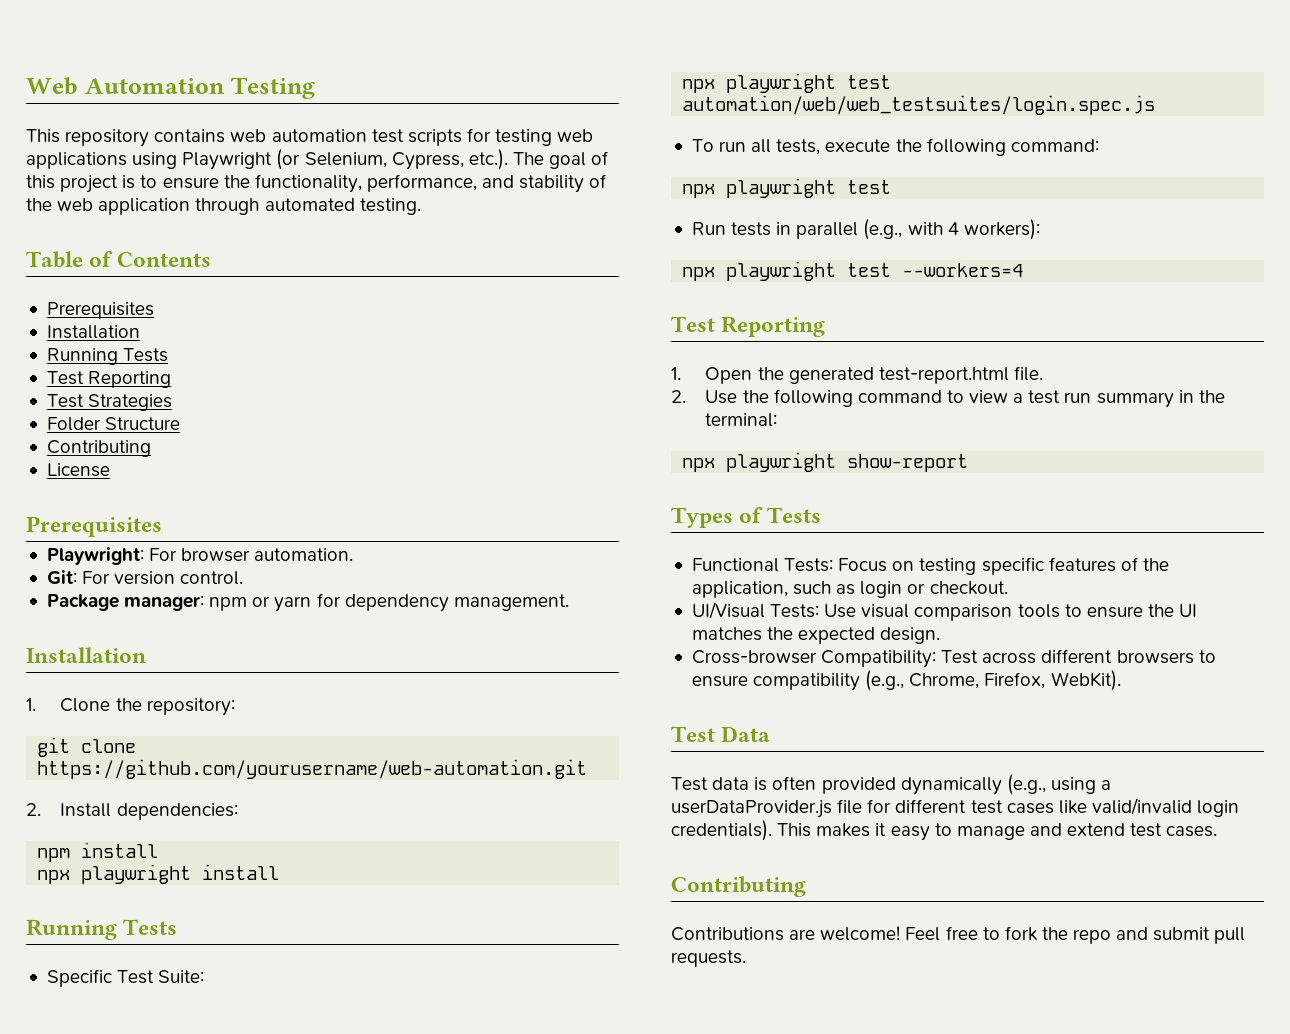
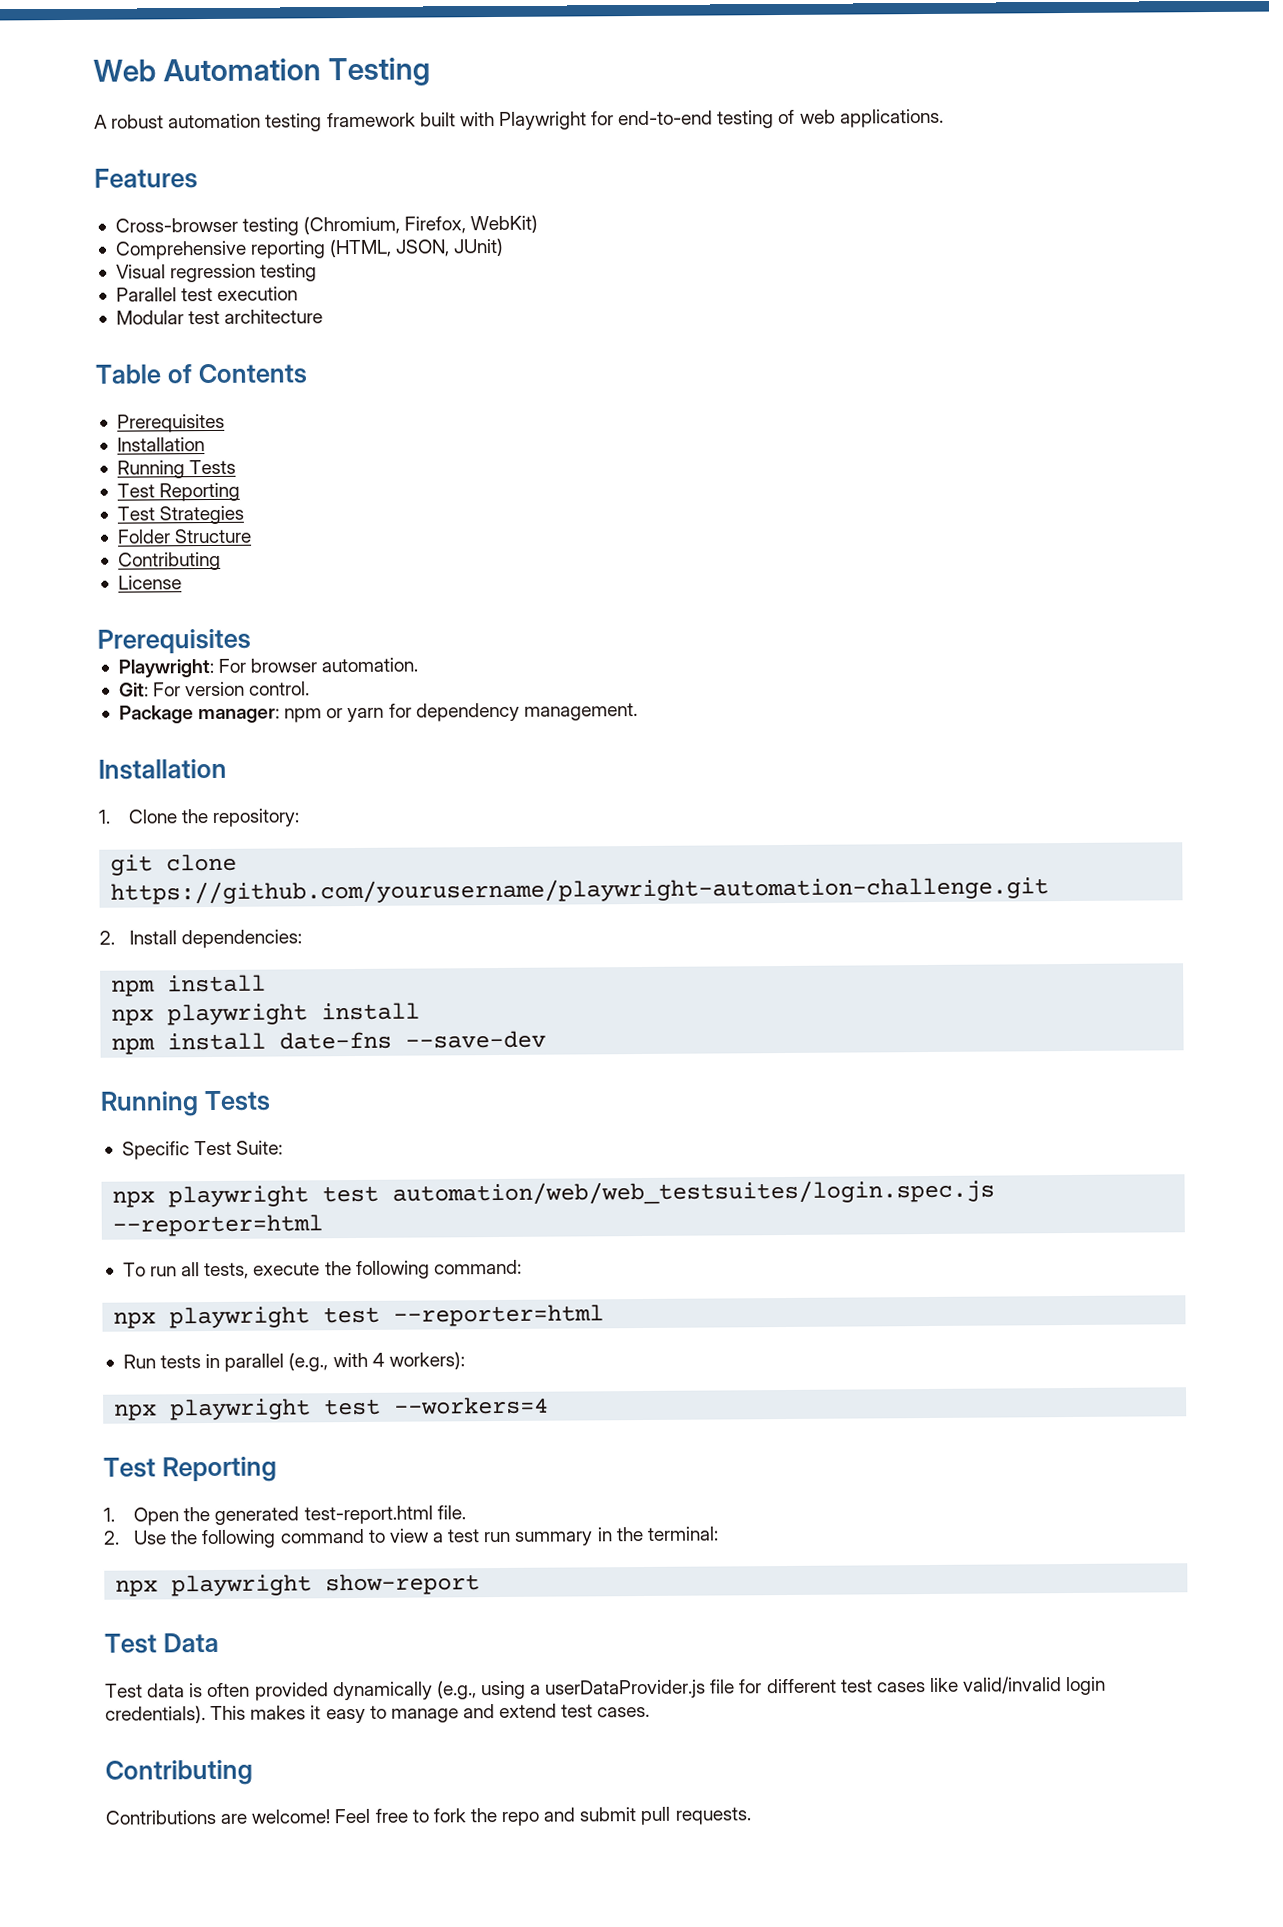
[26,128,594,147] [26,149,609,170] [26,174,607,193] [26,198,421,215] This repository contains web automation test scripts for testing web applications using Playwright (or Selenium, Cypress, etc.). The goal of this project is to ensure the functionality, performance, and stability of the web application through automated testing. -> [94,108,944,132] [94,168,198,189] [114,214,539,236] [114,237,505,260] [115,263,318,283] [115,286,299,302] [115,309,324,325] A robust automation testing framework built with Playwright for end-to-end testing of web applications. // Features // Cross-browser testing (Chromium, Firefox, WebKit) // Comprehensive reporting (HTML, JSON, JUnit) // Visual regression testing // Parallel test execution // Modular test architecture
[37,759,588,779] https://github.com/yourusername/web-automation.git -> [110,876,1050,905] https://github.com/yourusername/playwright-automation-challenge.git
(280, 872) none -> [111,1030,547,1055] // npm install date-fns --save-dev
(1156, 105) none -> [112,1214,324,1237] --reporter=html
(892, 187) none -> [393,1304,605,1327] --reporter=html
[671,507,822,528] [691,557,1169,575] [691,581,1008,598] [691,602,1198,621] [691,627,941,644] [691,649,1216,668] [691,670,1121,691] // Types of Tests // Functional Tests: Focus on testing specific features of the application, such as login or checkout. // UI/Visual Tests: Use visual comparison tools to ensure the UI matches the expected design. // Cross-browser Compatibility: Test across different browsers to ensure compatibility (e.g., Chrome, Firefox, WebKit). -> (481, 1584) none

